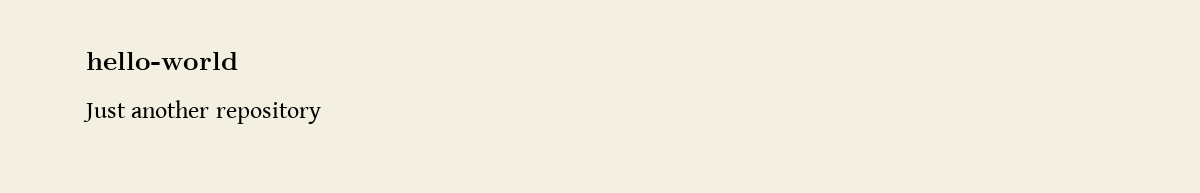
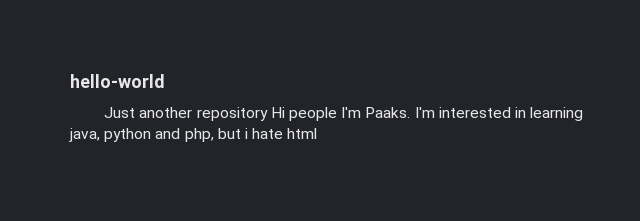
(321, 113) none -> [270,107,584,121] [69,128,318,142] Hi people I'm Paaks. I'm interested in learning java, python and php, but i hate html

